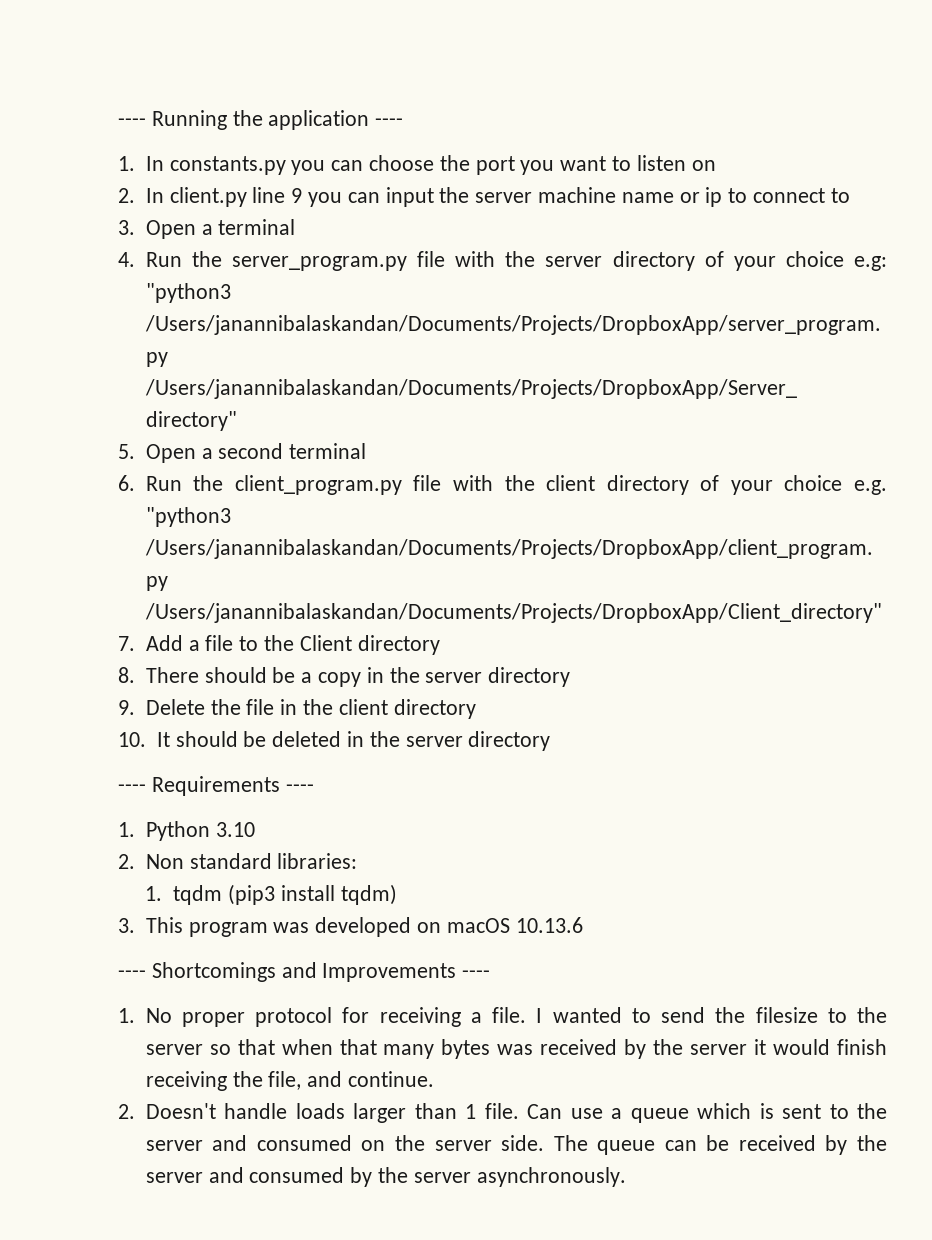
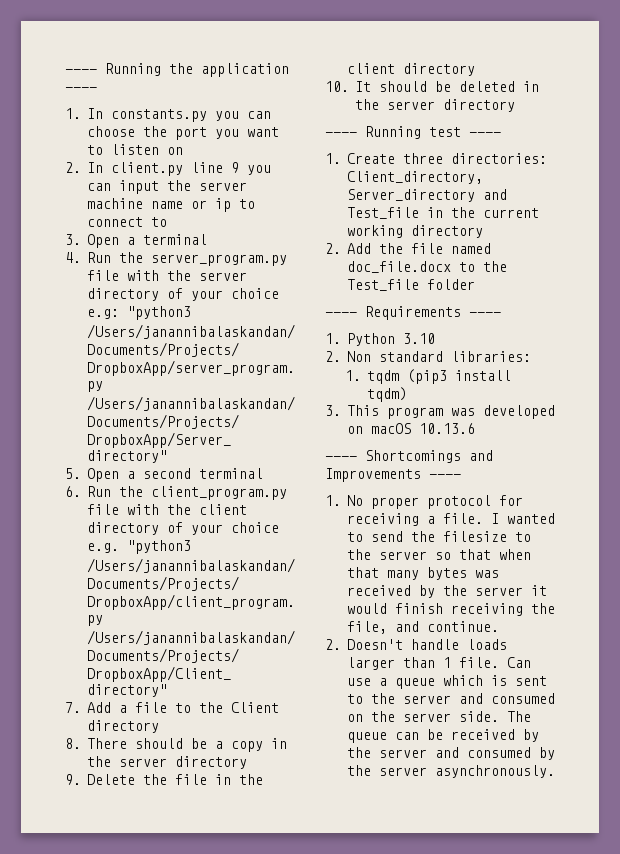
(551, 741) none -> [325,126,501,139] [325,153,547,164] [346,171,483,184] [346,189,507,202] [346,207,539,219] [346,225,483,238] [325,243,491,254] [346,261,507,273] [346,279,475,291] // ---- Running test ---- // 1. Create three directories: Client_directory, Server_directory and Test_file in the current working directory // 2. Add the file named doc_file.docx to the Test_file folder

